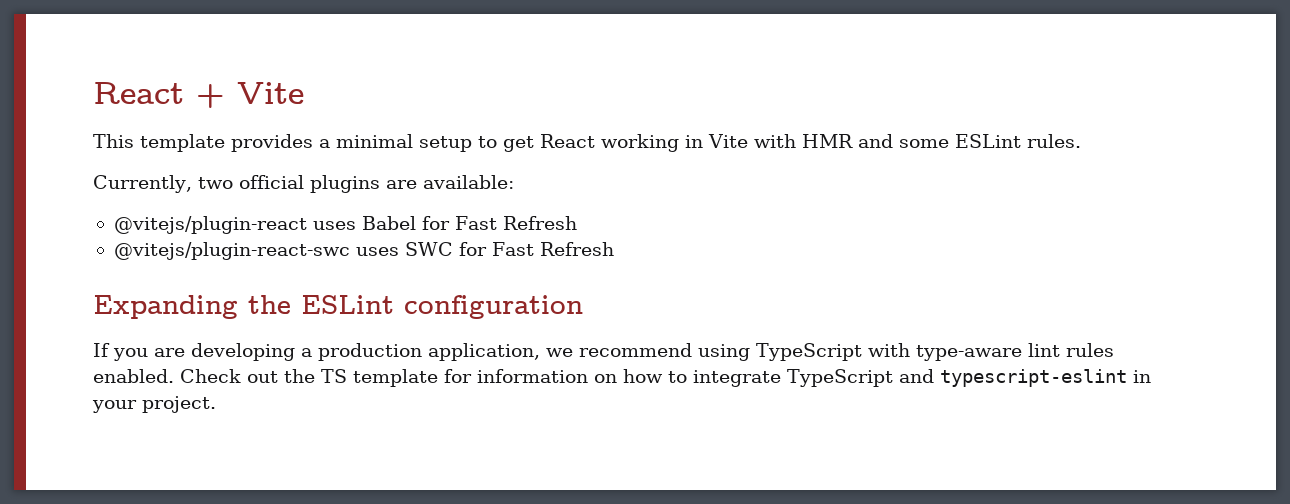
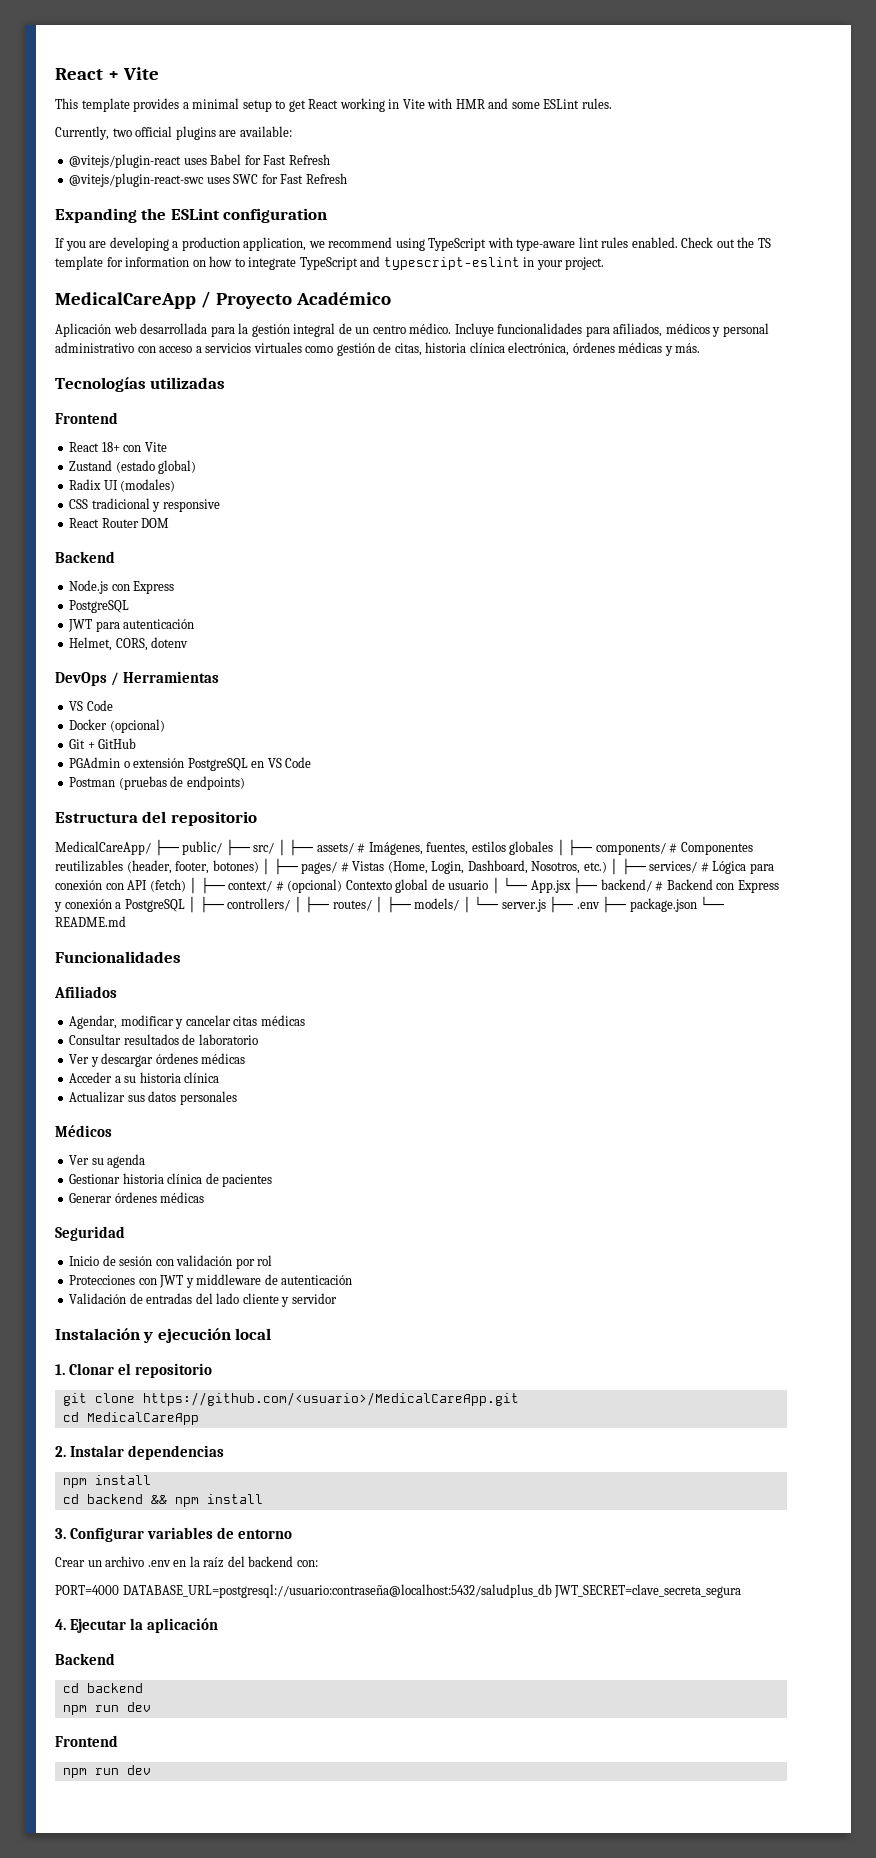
(216, 404) none -> [55,291,391,309] [55,323,769,337] [55,342,701,356] [55,377,226,392] [55,412,118,424] [69,442,167,452] [69,460,197,474] [69,479,176,492] [69,498,220,512] [69,518,170,528] [55,551,115,563] [69,580,175,594] [69,600,130,613] [68,619,195,632] [69,637,189,651] [55,671,219,686] [69,700,113,711] [69,719,165,733] [69,738,137,749] [69,757,312,771] [69,776,245,790] [55,811,257,826] [55,839,753,856] [55,858,774,875] [55,877,779,894] [54,896,725,913] [55,916,126,927] [55,951,181,963] [54,986,117,998] [69,1015,305,1029] [69,1034,258,1045] [69,1053,246,1067] [69,1072,220,1083] [69,1091,237,1105] [55,1125,112,1137] [69,1154,146,1168] [69,1173,273,1187] [69,1192,205,1203] [55,1226,125,1241] [69,1255,273,1269] [69,1274,353,1288] [69,1293,337,1307] [55,1328,272,1343] [55,1363,212,1378] [62,1392,519,1406] [62,1412,199,1425] [55,1445,224,1460] [62,1475,151,1488] [62,1494,263,1507] [55,1527,292,1542] [55,1556,318,1568] [55,1584,742,1598] [55,1618,218,1633] [55,1653,115,1665] [62,1683,143,1693] [62,1702,151,1715] [55,1735,118,1747] [62,1765,151,1778] // MedicalCareApp / Proyecto Académico // Aplicación web desarrollada para la gestión integral de un centro médico. Incluye funcionalidades para afiliados, médicos y personal administrativo con acceso a servicios virtuales como gestión de citas, historia clínica electrónica, órdenes médicas y más. // Tecnologías utilizadas // Frontend // React 18+ con Vite // Zustand (estado global) // Radix UI (modales) // CSS tradicional y responsive // React Router DOM // Backend // Node.js con Express // PostgreSQL // JWT para autenticación // Helmet, CORS, dotenv // DevOps / Herramientas // VS Code // Docker (opcional) // Git + GitHub // PGAdmin o extensión PostgreSQL en VS Code // Postman (pruebas de endpoints) // Estructura del repositorio // MedicalCareApp/ ├── public/ ├── src/ │ ├── assets/ # Imágenes, fuentes, estilos globales │ ├── components/ # Componentes reutilizables (header, footer, botones) │ ├── pages/ # Vistas (Home, Login, Dashboard, Nosotros, etc.) │ ├── services/ # Lógica para conexión con API (fetch) │ ├── context/ # (opcional) Contexto global de usuario │ └── App.jsx ├── backend/ # Backend con Express y conexión a PostgreSQL │ ├── controllers/ │ ├── routes/ │ ├── models/ │ └── server.js ├── .env ├── package.json └── README.md // Funcionalidades // Afiliados // Agendar, modificar y cancelar citas médicas // Consultar resultados de laboratorio // Ver y descargar órdenes médicas // Acceder a su historia clínica // Actualizar sus datos personales // Médicos // Ver su agenda // Gestionar historia clínica de pacientes // Generar órdenes médicas // Seguridad // Inicio de sesión con validación por rol // Protecciones con JWT y middleware de autenticación // Validación de entradas del lado cliente y servidor // Instalación y ejecución local // 1. Clonar el repositorio // git clone https://github.com/<usuario>/MedicalCareApp.git // cd MedicalCareApp // 2. Instalar dependencias // npm install // cd backend && npm install // 3. Configurar variables de entorno // Crear un archivo .env en la raíz del backend con: // PORT=4000 DATABASE_URL=postgresql://usuario:contraseña@localhost:5432/saludplus_db JWT_SECRET=clave_secreta_segura // 4. Ejecutar la aplicación // Backend // cd backend // npm run dev // Frontend // npm run dev

